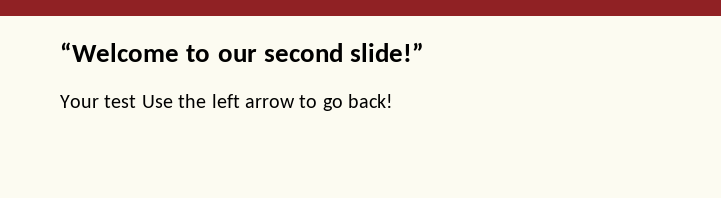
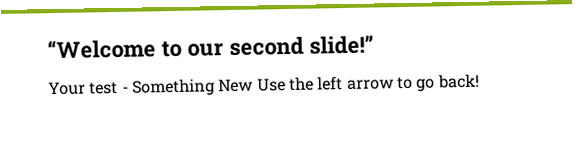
(137, 101) none -> [121,78,254,97] - Something New

